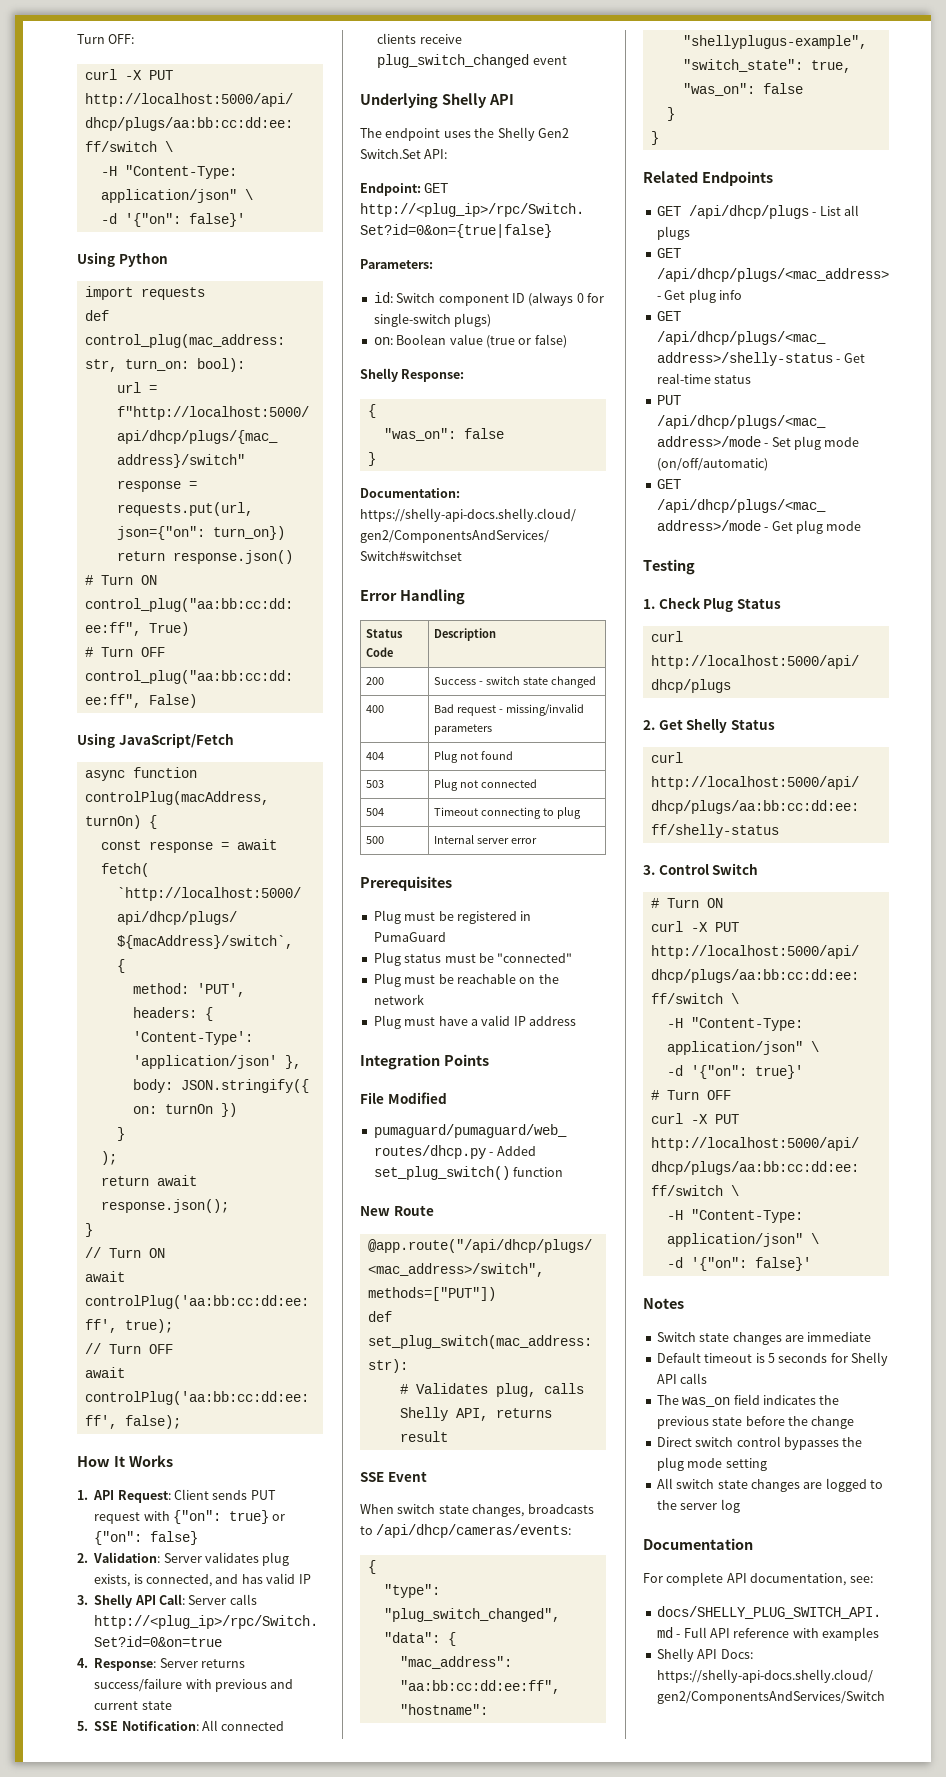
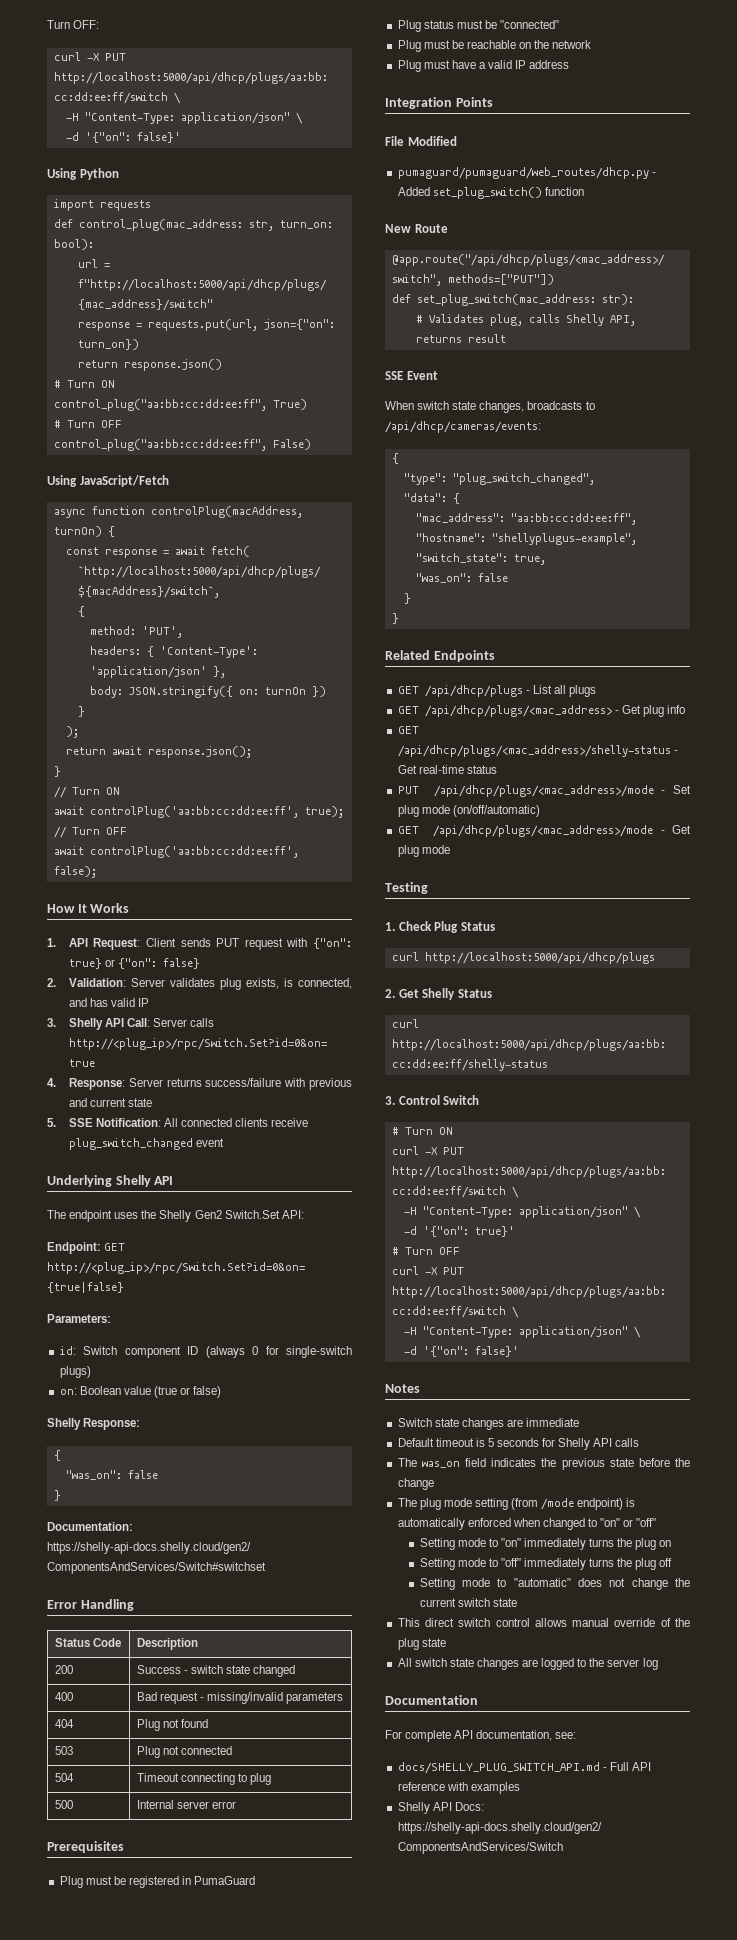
[656,1436,863,1450] [656,1457,767,1471] Direct switch control bypasses the plug mode setting -> [397,1498,636,1510] [397,1518,657,1530] [419,1538,672,1550] [419,1558,673,1570] [419,1578,690,1590] [419,1598,517,1607] [397,1618,690,1627] [397,1638,446,1650] The plug mode setting (from /mode endpoint) is automatically enforced when changed to "on" or "off" // Setting mode to "on" immediately turns the plug on // Setting mode to "off" immediately turns the plug off // Setting mode to "automatic" does not change the current switch state // This direct switch control allows manual override of the plug state

